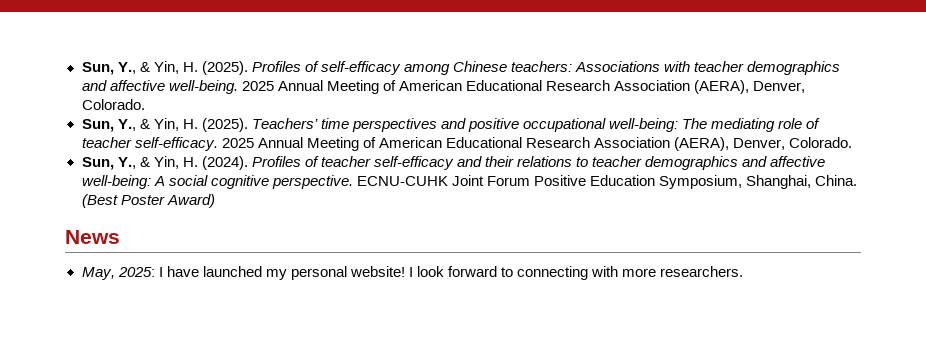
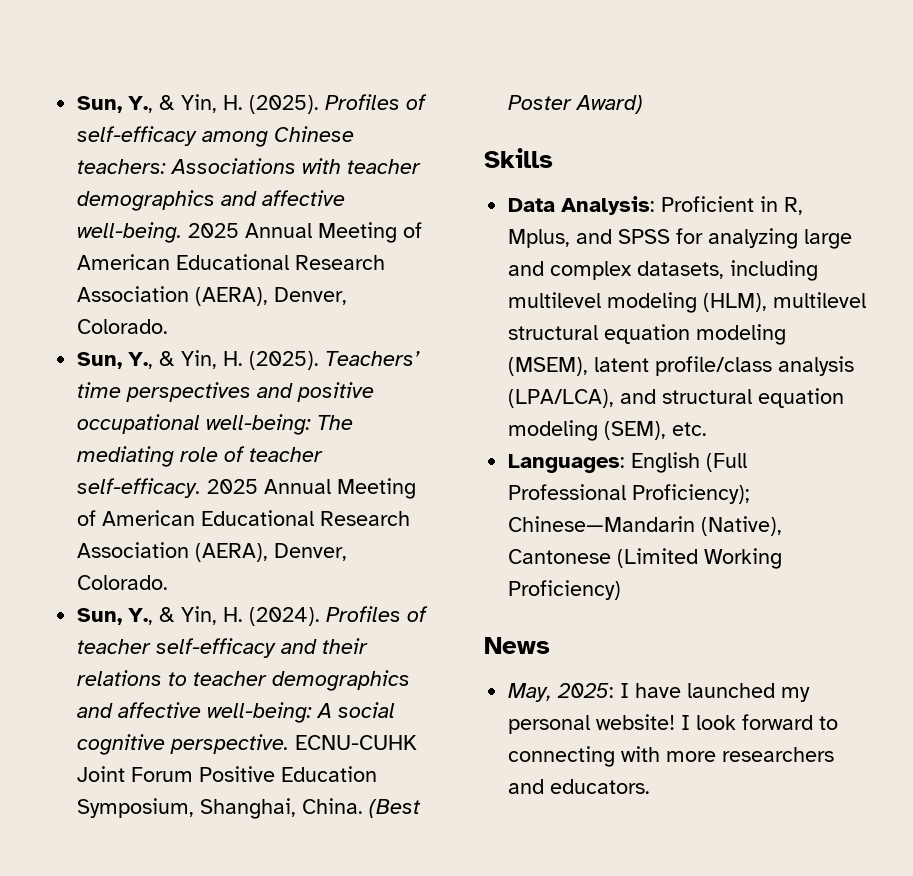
(215, 201) none -> [484,148,553,168] [508,196,804,215] [508,228,853,249] [508,260,819,281] [508,292,867,313] [508,324,787,345] [508,356,855,376] [508,388,845,408] [508,420,708,441] [508,452,748,473] [508,484,751,504] [508,516,783,536] [508,548,783,569] [508,580,622,600] // Skills // Data Analysis: Proficient in R, Mplus, and SPSS for analyzing large and complex datasets, including multilevel modeling (HLM), multilevel structural equation modeling (MSEM), latent profile/class analysis (LPA/LCA), and structural equation modeling (SEM), etc. // Languages: English (Full Professional Proficiency); Chinese—Mandarin (Native), Cantonese (Limited Working Proficiency)
[660,266,744,277] researchers. -> [722,747,835,762] [508,779,651,794] researchers and educators.

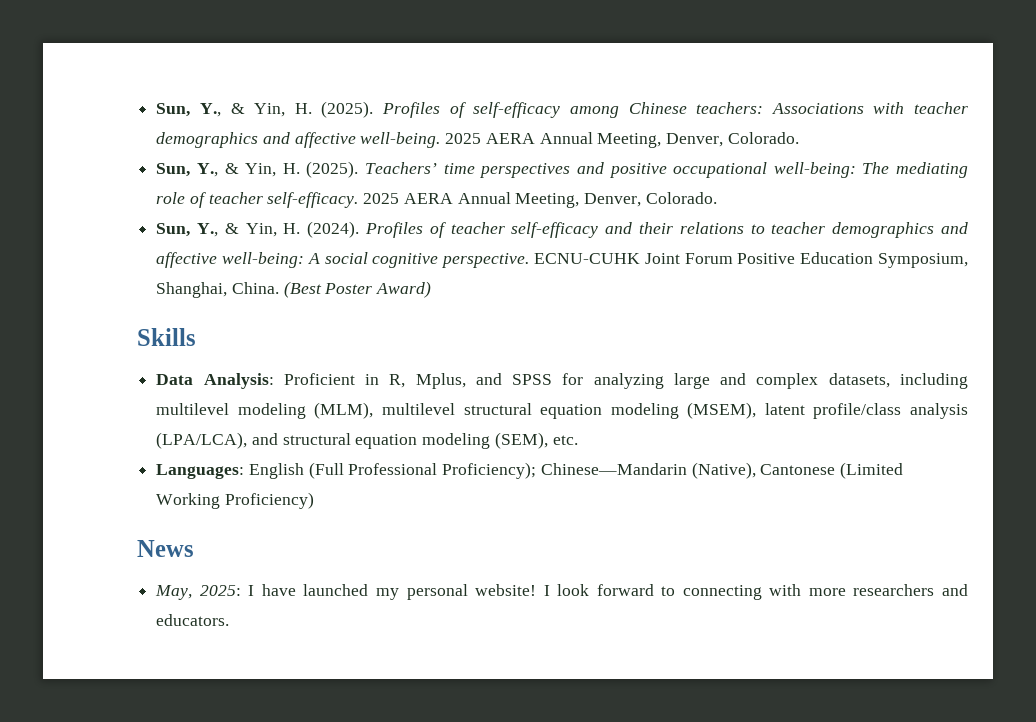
[245,222,423,243] [77,254,386,270] [77,286,269,306] Annual Meeting of American Educational Research Association (AERA), -> [485,132,662,148] AERA Annual Meeting,
[264,478,417,499] [77,510,411,526] [77,542,269,562] Annual Meeting of American Educational Research Association (AERA), -> [403,192,580,208] AERA Annual Meeting,
[703,293,768,312] (HLM), -> [314,402,374,419] (MLM),

